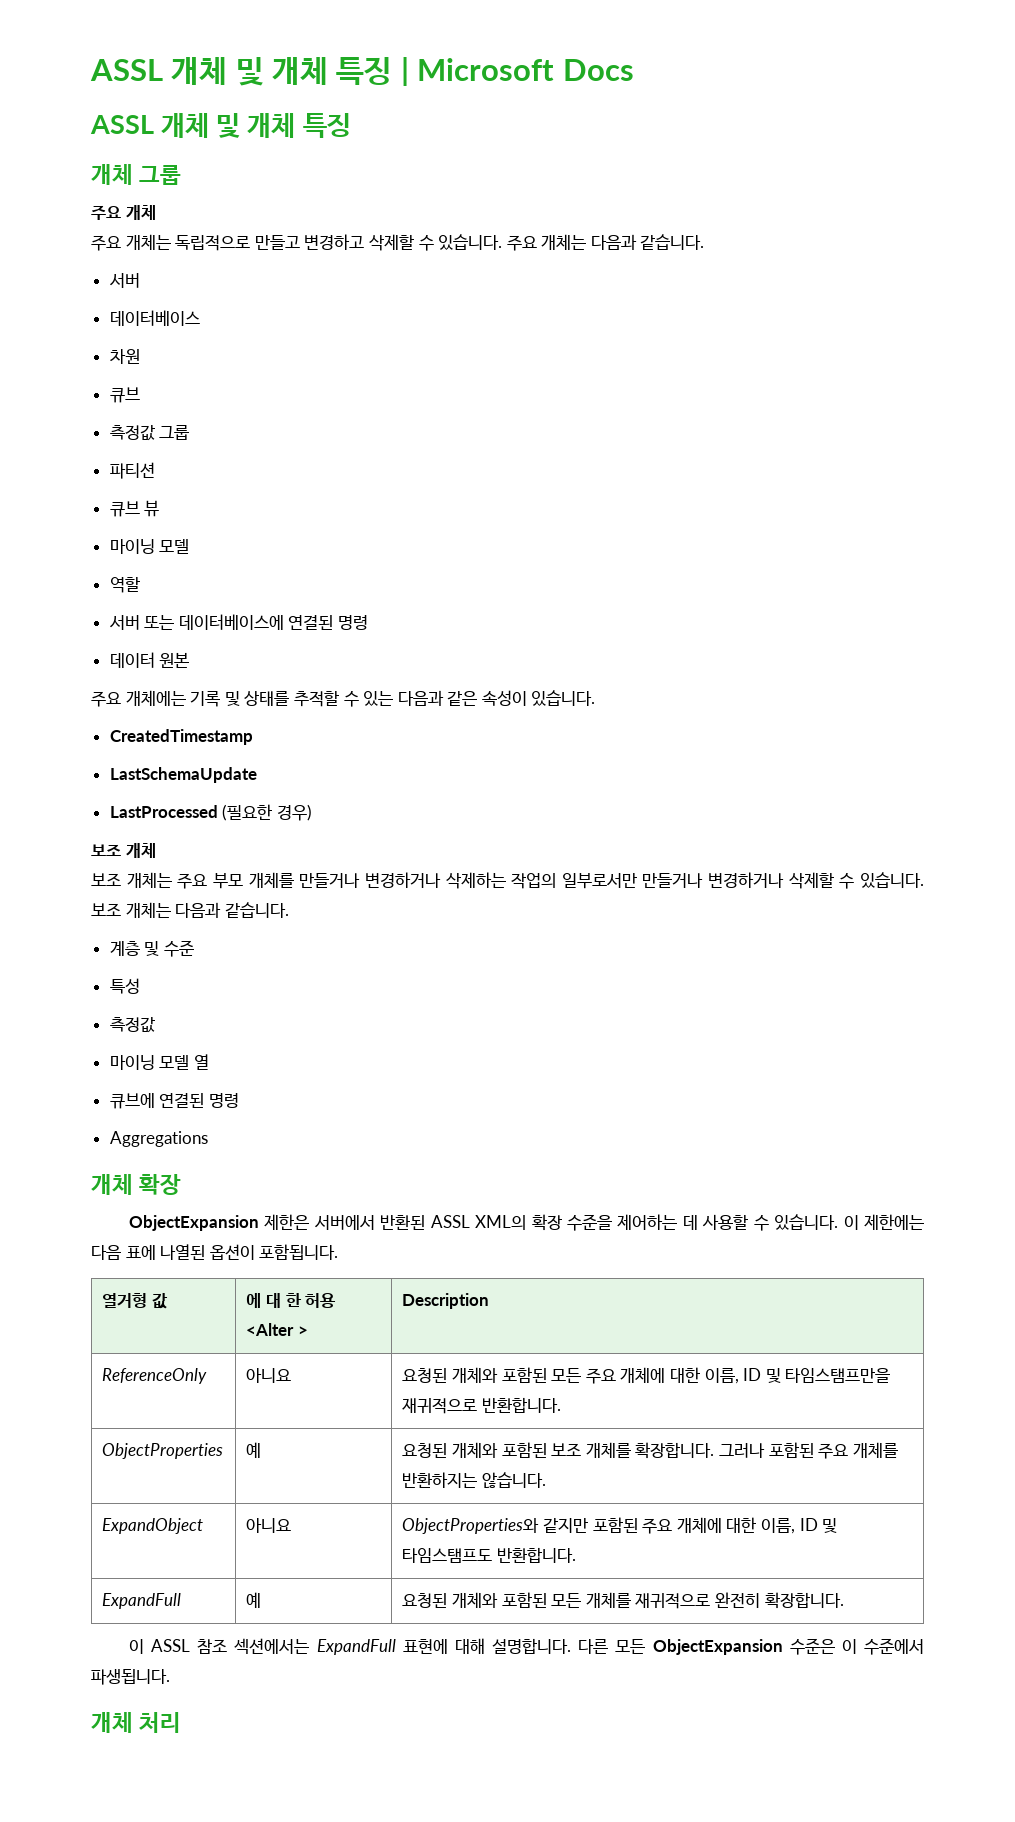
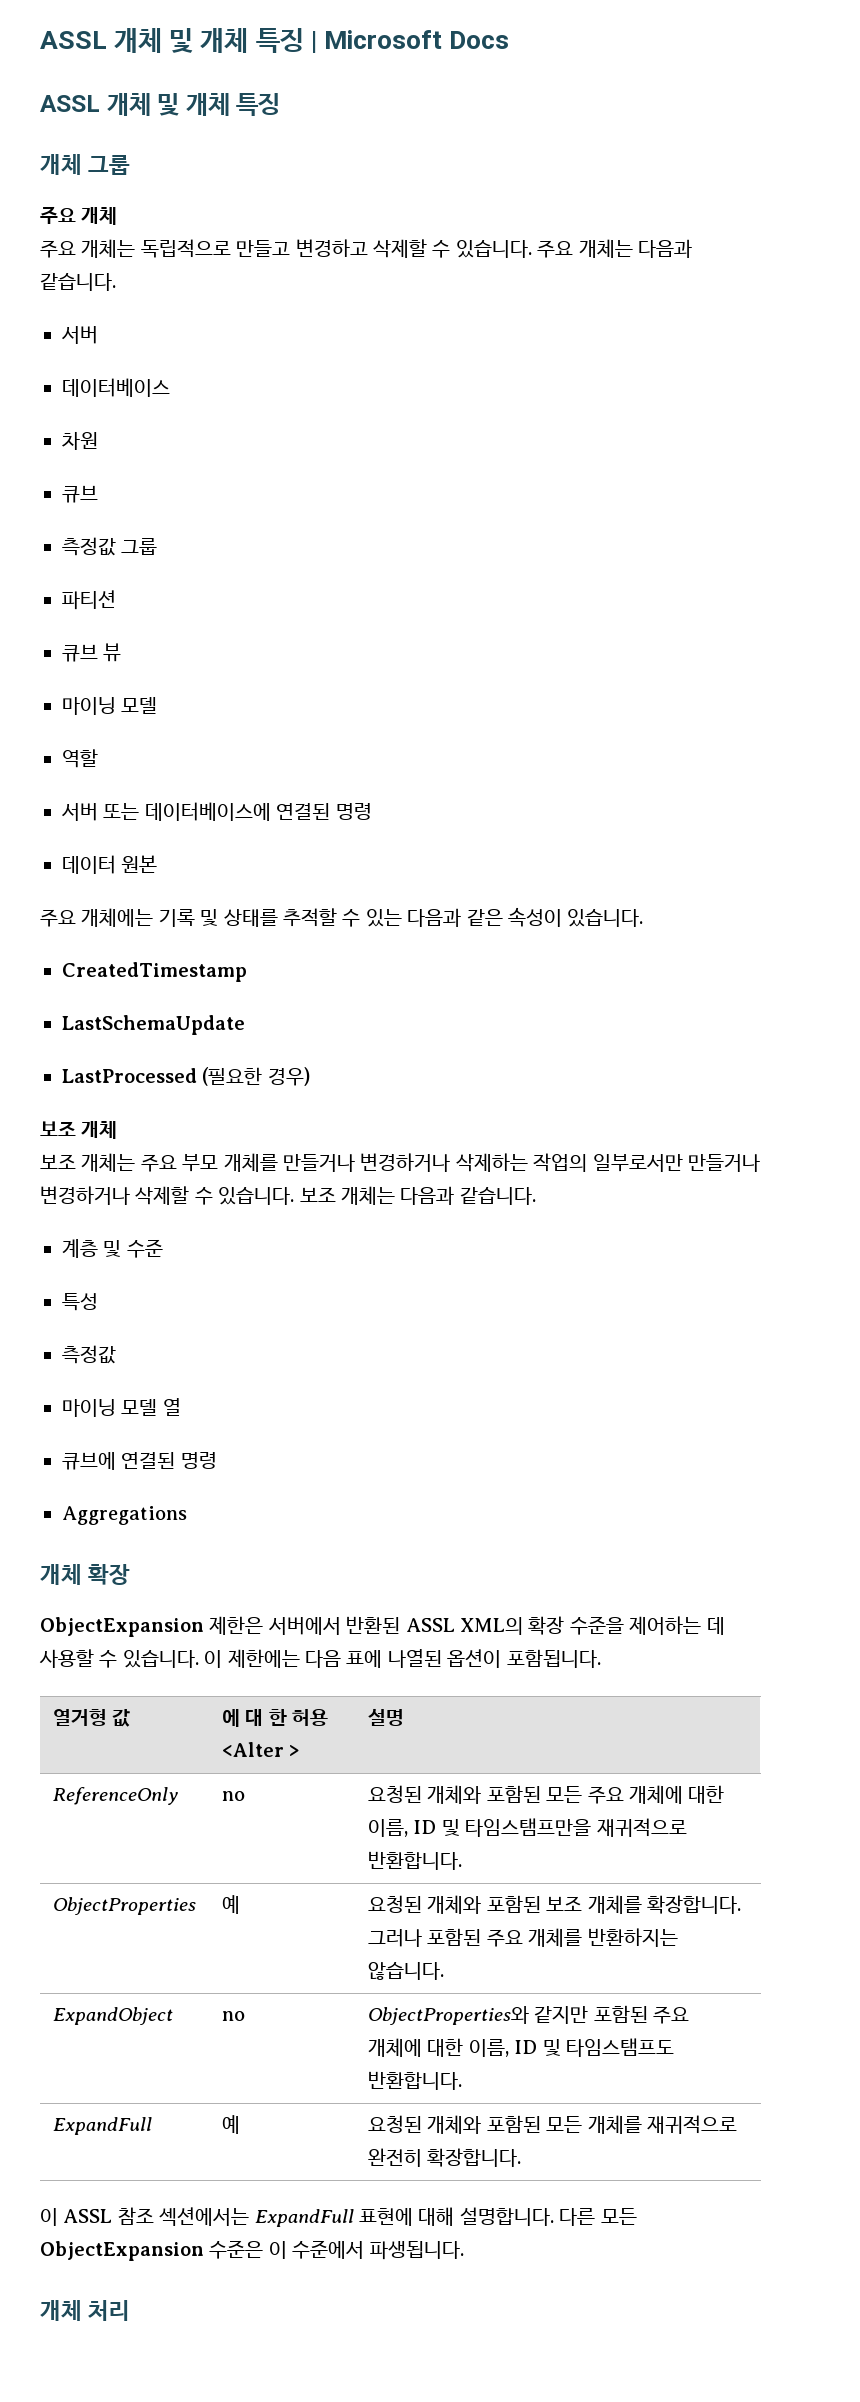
[402,1293,490,1309] Description -> [367,1708,404,1726] 설명
[246,1368,292,1383] 아니요 -> [221,1791,245,1801] no
[246,1518,292,1533] 아니요 -> [221,2011,245,2021] no

